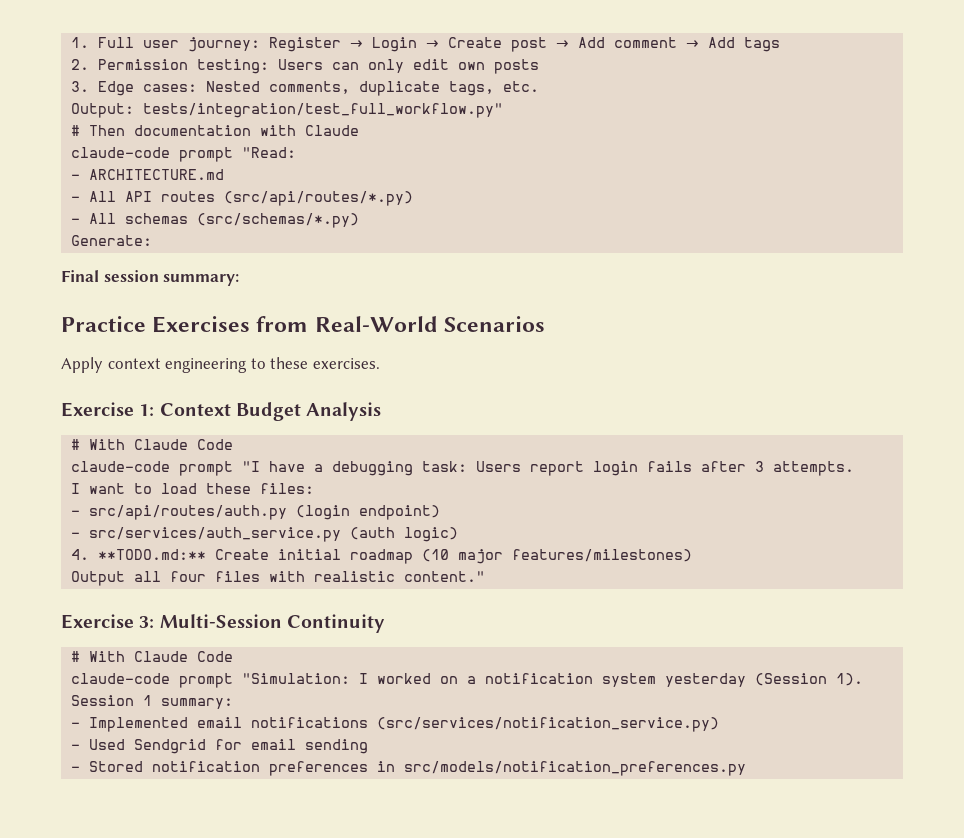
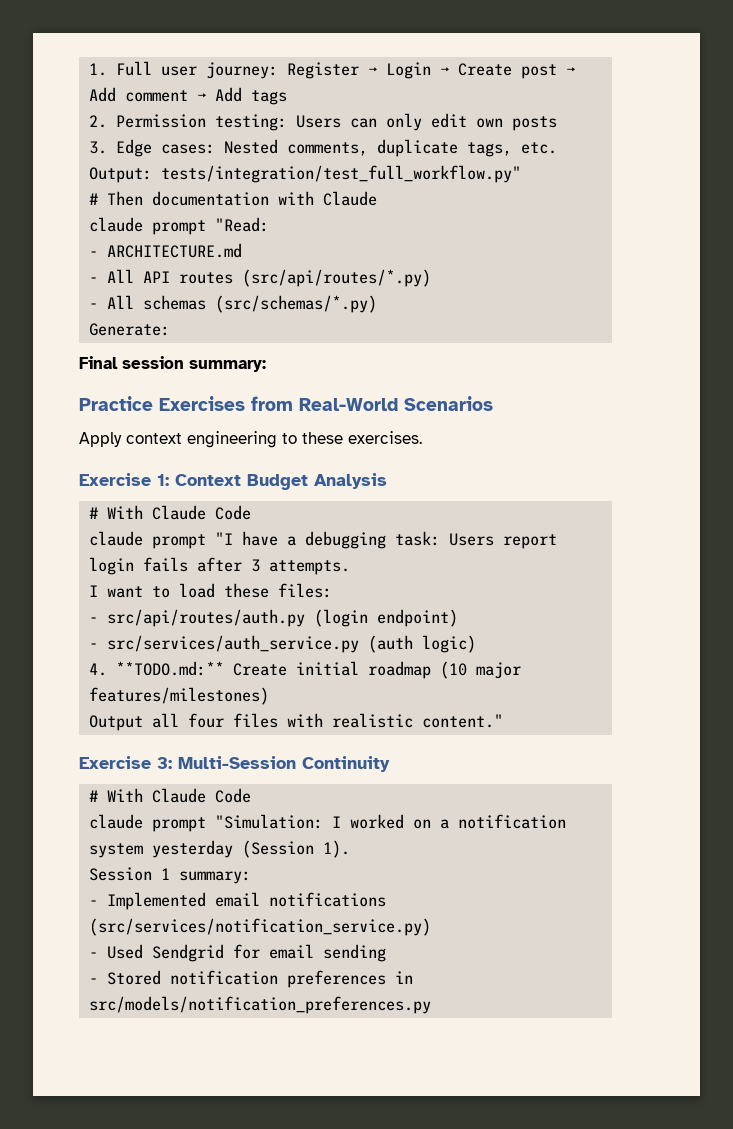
[71,147,171,158] claude-code -> [89,217,144,232] claude
[71,461,171,472] claude-code -> [89,531,144,546] claude
[71,673,171,684] claude-code -> [89,814,144,829] claude

